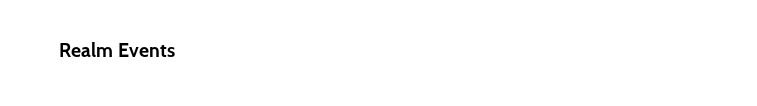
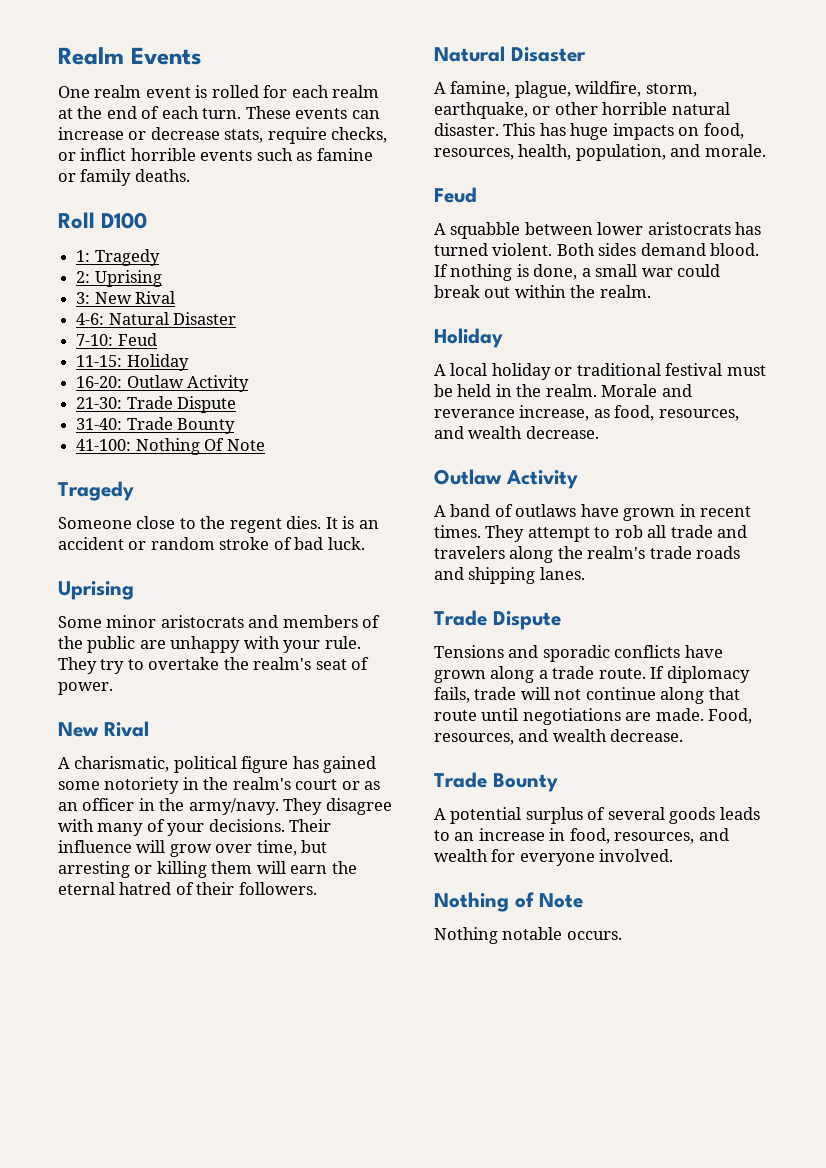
(176, 50) none -> [58,85,380,98] [58,106,380,119] [58,127,388,144] [58,148,373,161] [58,169,190,186] [58,212,148,229] [76,249,160,266] [76,270,162,287] [76,291,176,304] [76,312,237,325] [76,333,157,346] [76,354,189,371] [76,375,250,392] [76,396,237,413] [76,417,236,434] [76,438,265,455] [58,481,134,501] [58,516,379,533] [58,537,365,550] [58,581,134,600] [58,615,381,628] [58,636,361,653] [58,657,370,674] [58,682,113,695] [58,721,149,737] [58,756,377,773] [58,777,381,794] [58,798,392,815] [58,819,332,836] [58,840,328,857] [58,861,357,878] [58,882,317,895] [434,46,586,62] [434,81,697,98] [434,102,730,119] [434,123,744,140] [434,144,766,161] [434,187,477,203] [434,222,762,239] [434,243,760,256] [434,264,721,281] [434,285,651,298] [434,328,503,348] [434,363,766,380] [434,384,692,397] [434,405,739,421] [434,426,599,439] [434,469,578,489] [434,504,752,521] [434,525,748,542] [434,546,741,563] [434,567,585,584] [434,610,561,630] [434,645,723,662] [434,666,750,683] [434,687,740,704] [434,708,753,725] [434,729,684,745] [434,772,558,792] [434,807,760,824] [434,828,729,844] [434,849,674,866] [434,892,583,912] [434,927,622,944] // One realm event is rolled for each realm at the end of each turn. These events can increase or decrease stats, require checks, or inflict horrible events such as famine or family deaths. // Roll D100 // 1: Tragedy // 2: Uprising // 3: New Rival // 4-6: Natural Disaster // 7-10: Feud // 11-15: Holiday // 16-20: Outlaw Activity // 21-30: Trade Dispute // 31-40: Trade Bounty // 41-100: Nothing Of Note // Tragedy // Someone close to the regent dies. It is an accident or random stroke of bad luck. // Uprising // Some minor aristocrats and members of the public are unhappy with your rule. They try to overtake the realm's seat of power. // New Rival // A charismatic, political figure has gained some notoriety in the realm's court or as an officer in the army/navy. They disagree with many of your decisions. Their influence will grow over time, but arresting or killing them will earn the eternal hatred of their followers. // Natural Disaster // A famine, plague, wildfire, storm, earthquake, or other horrible natural disaster. This has huge impacts on food, resources, health, population, and morale. // Feud // A squabble between lower aristocrats has turned violent. Both sides demand blood. If nothing is done, a small war could break out within the realm. // Holiday // A local holiday or traditional festival must be held in the realm. Morale and reverance increase, as food, resources, and wealth decrease. // Outlaw Activity // A band of outlaws have grown in recent times. They attempt to rob all trade and travelers along the realm's trade roads and shipping lanes. // Trade Dispute // Tensions and sporadic conflicts have grown along a trade route. If diplomacy fails, trade will not continue along that route until negotiations are made. Food, resources, and wealth decrease. // Trade Bounty // A potential surplus of several goods leads to an increase in food, resources, and wealth for everyone involved. // Nothing of Note // Nothing notable occurs.

